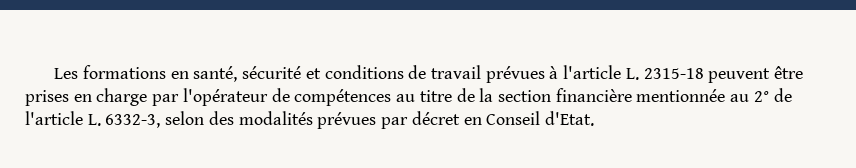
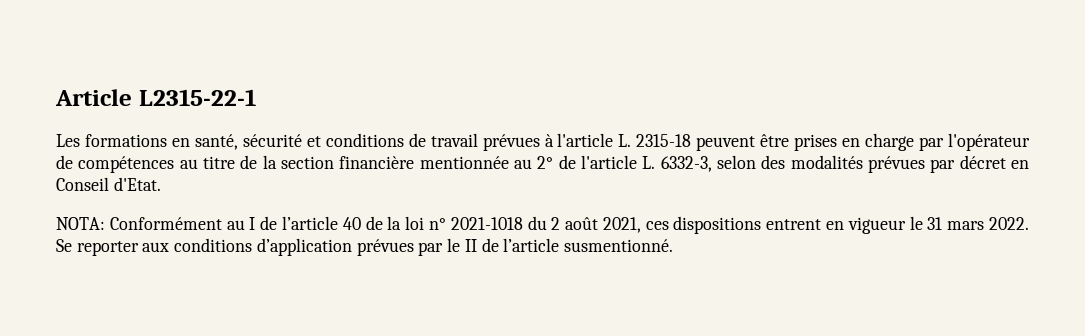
(54, 73) none -> [55,89,256,106] Article L2315-22-1 //
(594, 118) none -> [56,216,1029,234] [56,238,673,256] // NOTA: Conformément au I de l’article 40 de la loi n° 2021-1018 du 2 août 2021, ces dispositions entrent en vigueur le 31 mars 2022. Se reporter aux conditions d’application prévues par le II de l’article susmentionné.

